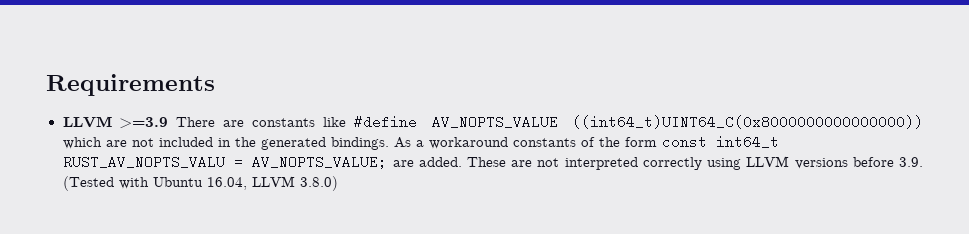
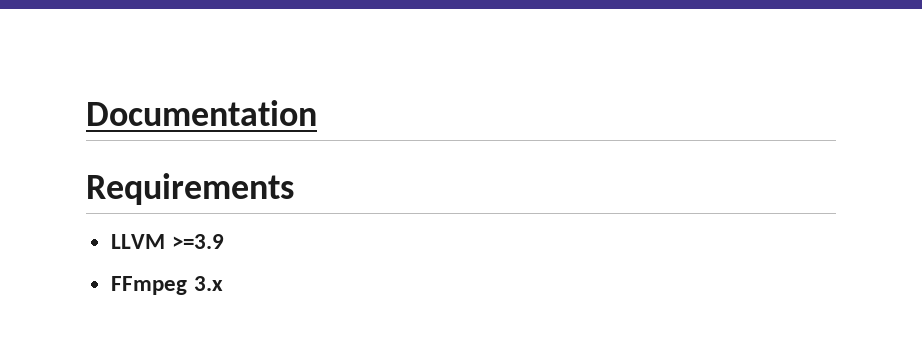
(46, 85) none -> [86,100,317,126] Documentation //
[176,115,923,129] [62,135,779,150] [62,155,924,170] [62,176,338,191] There are constants like #define AV_NOPTS_VALUE ((int64_t)UINT64_C(0x8000000000000000)) which are not included in the generated bindings. As a workaround constants of the form const int64_t RUST_AV_NOPTS_VALU = AV_NOPTS_VALUE; are added. These are not interpreted correctly using LLVM versions before 3.9. (Tested with Ubuntu 16.04, LLVM 3.8.0) -> [111,276,223,295] // FFmpeg 3.x

